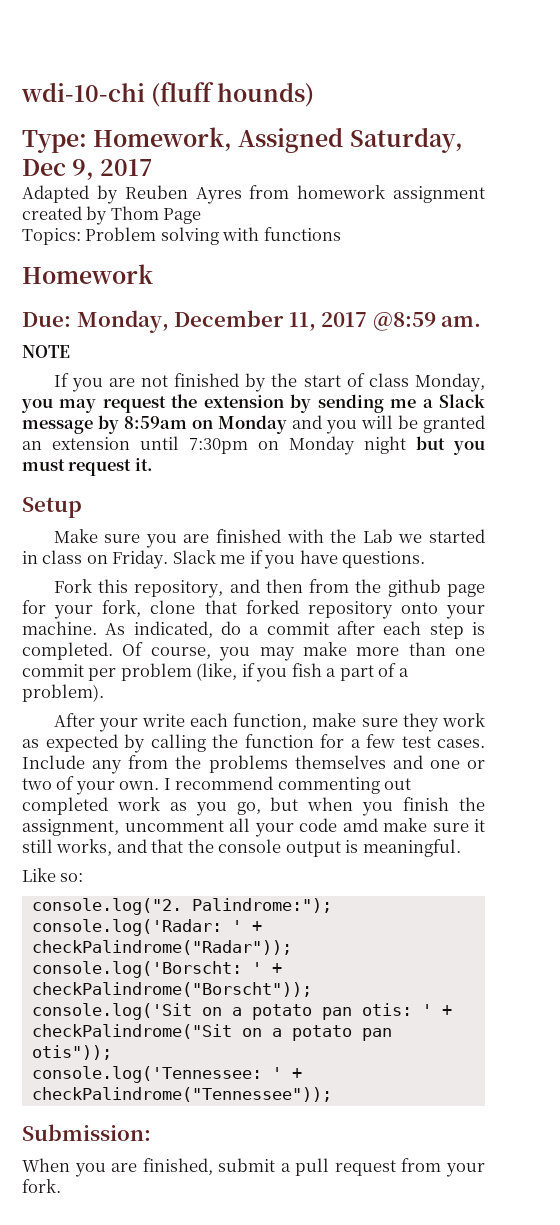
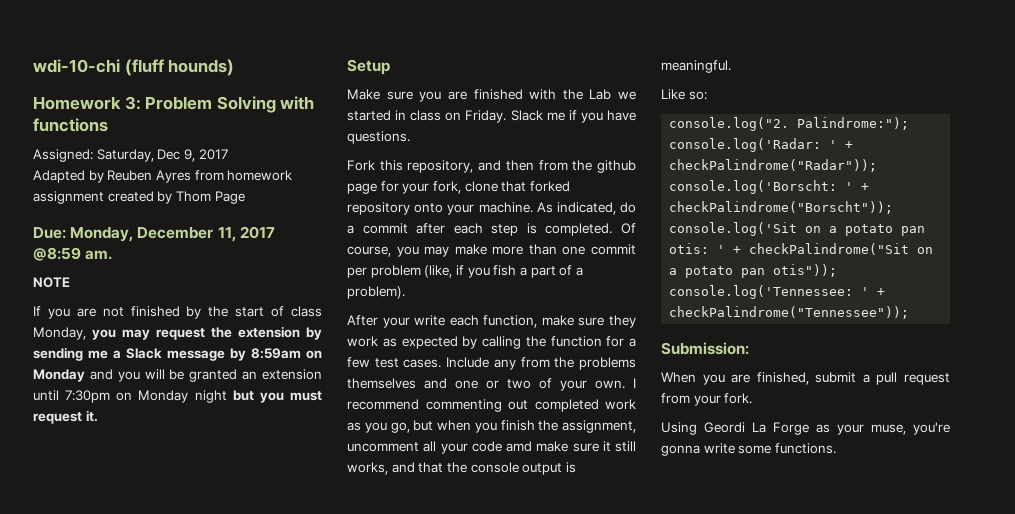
[22,127,344,153] Type: Homework, Assigned -> [33,96,315,113] [33,118,108,132] [33,149,93,162] Homework 3: Problem Solving with functions // Assigned:
[22,227,341,245] [22,264,153,284] // Topics: Problem solving with functions // Homework -> (245, 197) none
(61, 1186) none -> [661,422,950,435] [661,443,836,456] // Using Geordi La Forge as your muse, you're gonna write some functions.

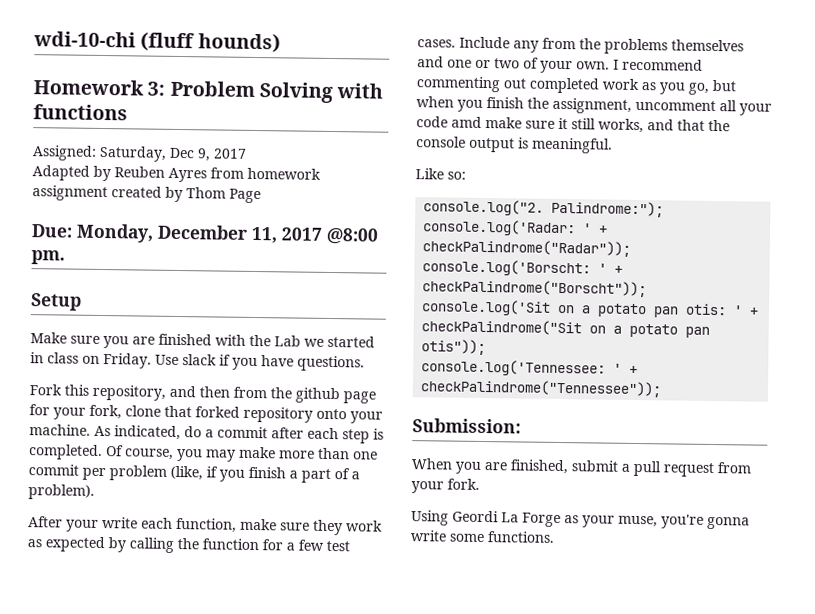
[33,247,113,261] [33,277,70,288] [33,306,322,319] [33,326,322,340] [33,347,322,361] [33,369,322,382] [33,390,322,403] [33,410,98,424] @8:59 am. // NOTE // If you are not finished by the start of class Monday, you may request the extension by sending me a Slack message by 8:59am on Monday and you will be granted an extension until 7:30pm on Monday night but you must request it. -> [326,227,379,245] [31,250,65,265] @8:00 pm.
[510,110,565,121] Slack me -> [155,354,217,366] Use slack
[493,265,517,276] fish -> [248,466,286,479] finish

